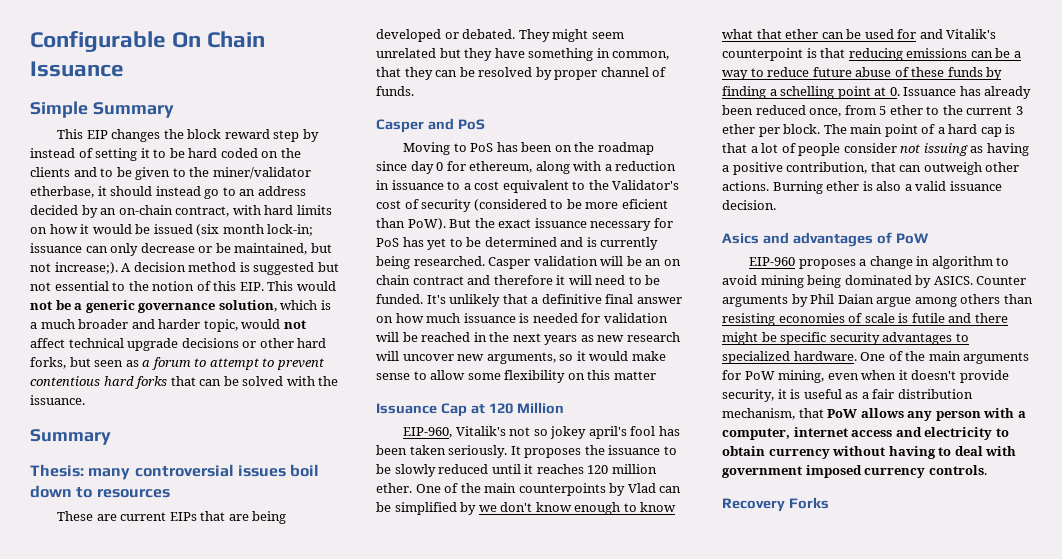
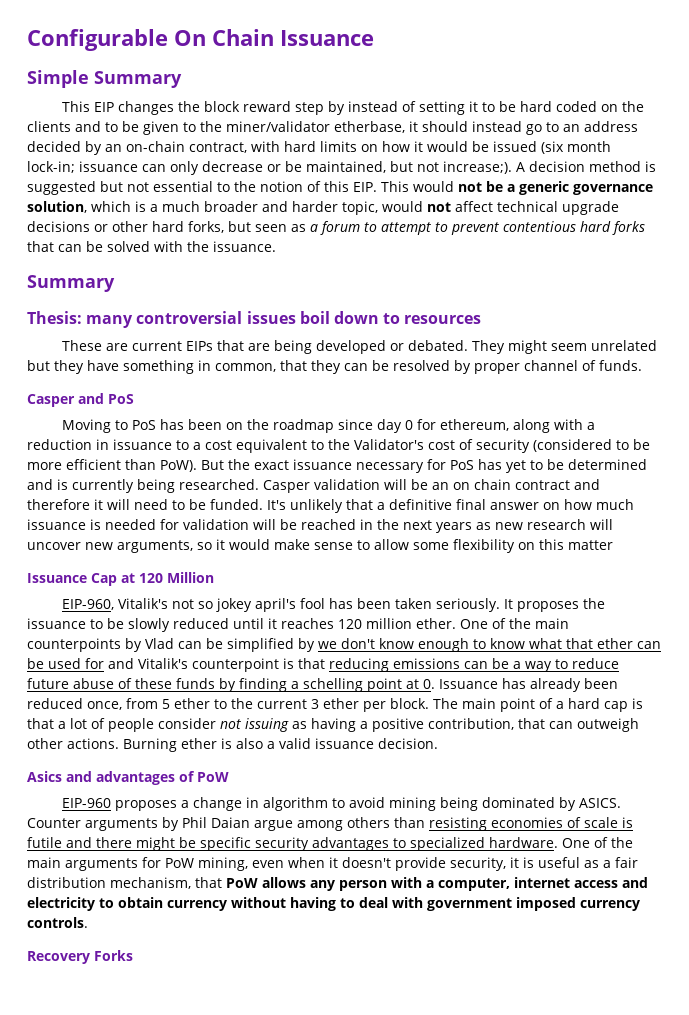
[621,199,668,209] eficient -> [66,459,121,470] efficient

